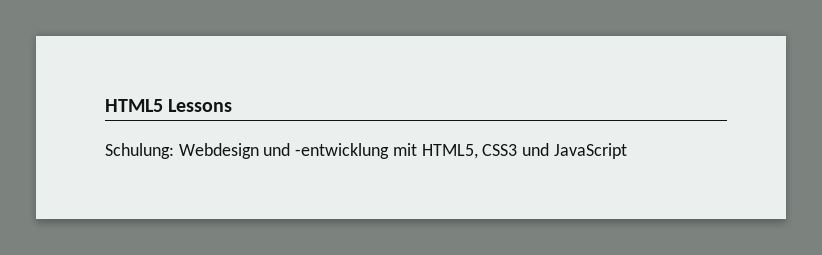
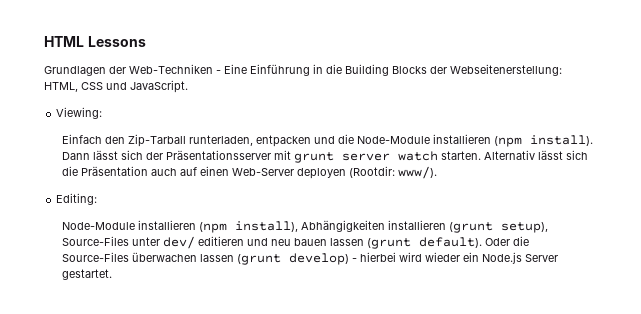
[105,99,163,112] HTML5 -> [44,36,84,47] HTML
[105,143,627,159] Schulung: Webdesign und -entwicklung mit HTML5, CSS3 und JavaScript -> [44,64,562,76] [44,80,188,93] [56,107,103,119] [62,134,594,147] [62,150,589,163] [62,166,438,179] [56,193,98,205] [62,220,549,233] [62,236,530,249] [62,252,559,265] [62,269,113,280] Grundlagen der Web-Techniken - Eine Einführung in die Building Blocks der Webseitenerstellung: HTML, CSS und JavaScript. // Viewing: // Einfach den Zip-Tarball runterladen, entpacken und die Node-Module installieren (npm install). Dann lässt sich der Präsentationsserver mit grunt server watch starten. Alternativ lässt sich die Präsentation auch auf einen Web-Server deployen (Rootdir: www/). // Editing: // Node-Module installieren (npm install), Abhängigkeiten installieren (grunt setup), Source-Files unter dev/ editieren und neu bauen lassen (grunt default). Oder die Source-Files überwachen lassen (grunt develop) - hierbei wird wieder ein Node.js Server gestartet.

